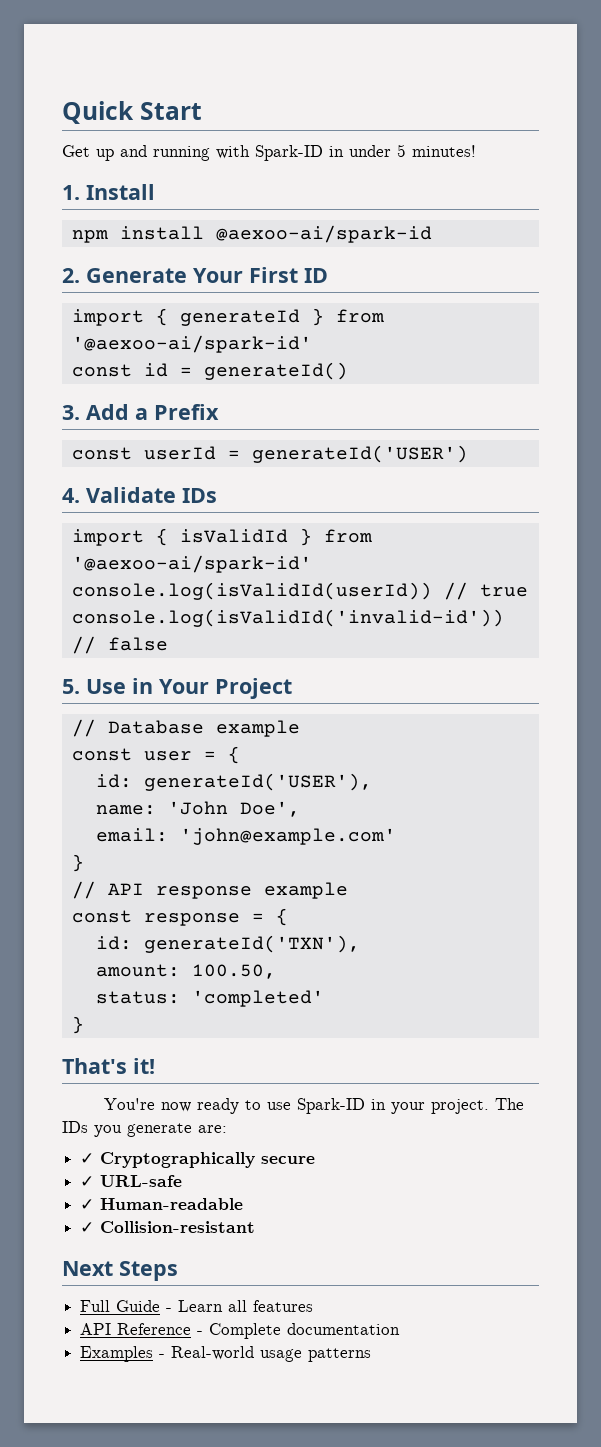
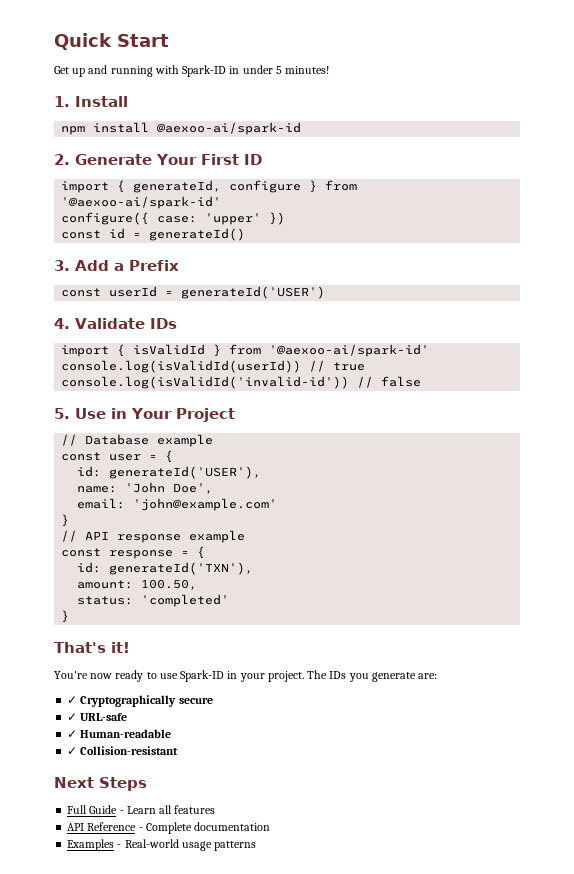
[179,308,384,326] [71,335,312,353] generateId } from '@aexoo-ai/spark-id' -> [133,180,358,193] [61,196,222,209] [61,212,286,225] generateId, configure } from '@aexoo-ai/spark-id' // configure({ case: 'upper' })

